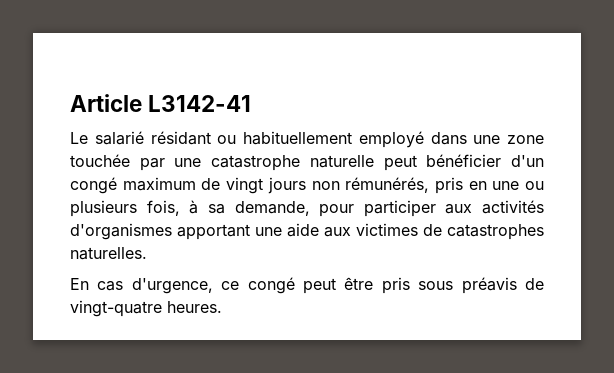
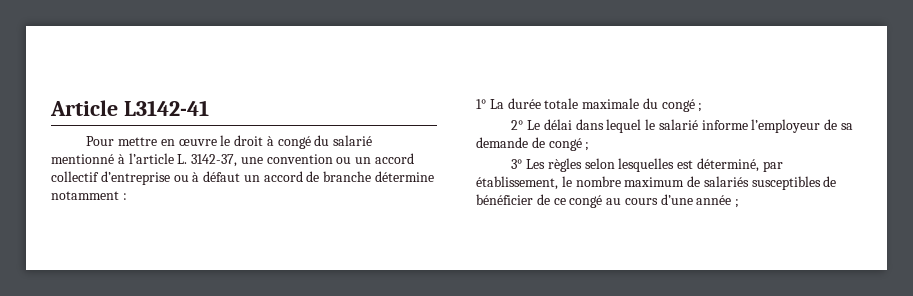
[70,131,544,148] [70,154,544,171] [70,177,544,194] [70,200,544,217] [70,223,544,240] [70,247,147,260] [70,277,544,294] [70,300,222,317] Le salarié résidant ou habituellement employé dans une zone touchée par une catastrophe naturelle peut bénéficier d'un congé maximum de vingt jours non rémunérés, pris en une ou plusieurs fois, à sa demande, pour participer aux activités d'organismes apportant une aide aux victimes de catastrophes naturelles. // En cas d'urgence, ce congé peut être pris sous préavis de vingt-quatre heures. -> [86,135,373,149] [51,153,415,167] [51,171,435,185] [51,191,127,200] [476,98,703,112] [511,119,854,133] [476,137,590,151] [511,158,783,172] [476,176,837,190] [476,194,740,208] Pour mettre en œuvre le droit à congé du salarié mentionné à l’article L. 3142-37, une convention ou un accord collectif d’entreprise ou à défaut un accord de branche détermine notamment : // 1° La durée totale maximale du congé ; // 2° Le délai dans lequel le salarié informe l’employeur de sa demande de congé ; // 3° Les règles selon lesquelles est déterminé, par établissement, le nombre maximum de salariés susceptibles de bénéficier de ce congé au cours d’une année ;

